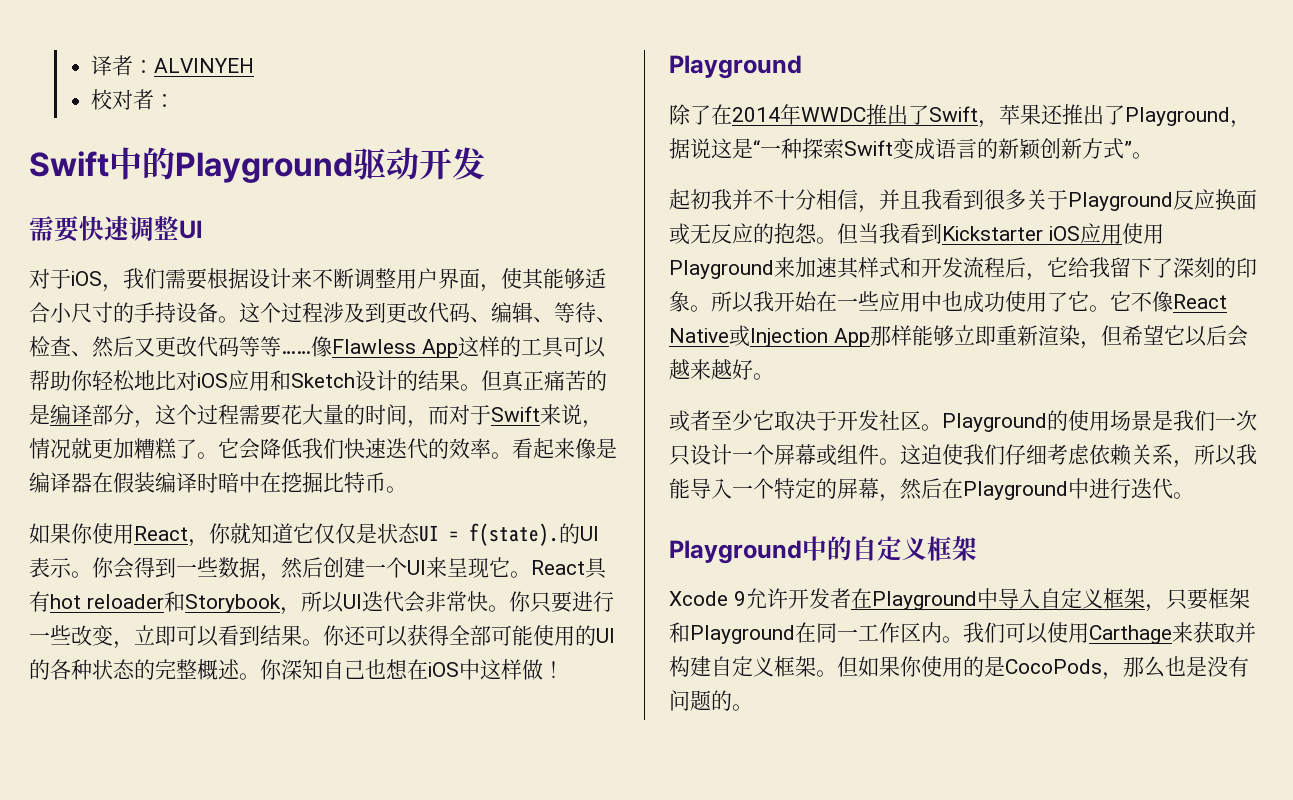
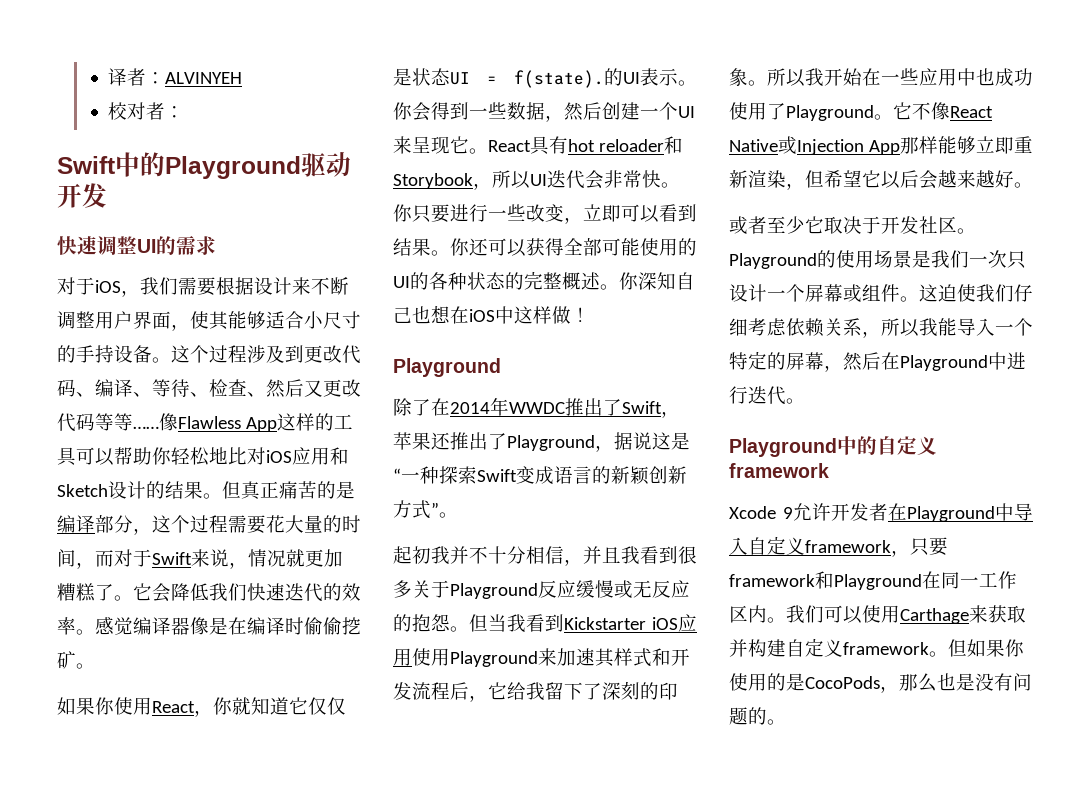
[29,216,80,242] 需要 -> (107, 195) none
(203, 229) none -> [156,235,216,255] 的需求
[512,302,533,323] 辑 -> [114,379,133,397] 译
[512,438,617,459] [29,472,386,493] 看起来像是编译器在假装编译时暗中在挖掘比特币 -> [95,617,361,635] [57,651,76,669] 感觉编译器像是在编译时偷偷挖矿
[1215,189,1257,210] 换面 -> [576,580,614,598] 缓慢
[1068,291,1089,311] 它 -> [786,105,874,121] Playground
[927,536,977,561] 框架 -> [729,463,829,478] framework
[1103,588,1250,612] 框架，只要框架 -> [805,537,948,557] [729,574,815,587] framework，只要framework
[774,656,816,677] 框架 -> [843,642,929,655] framework

